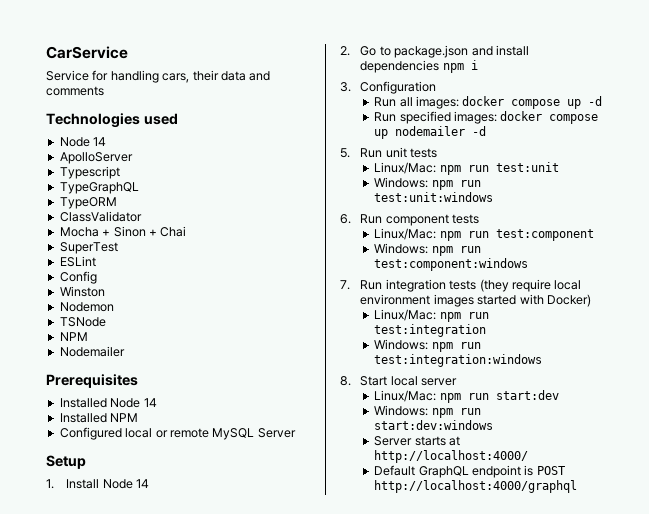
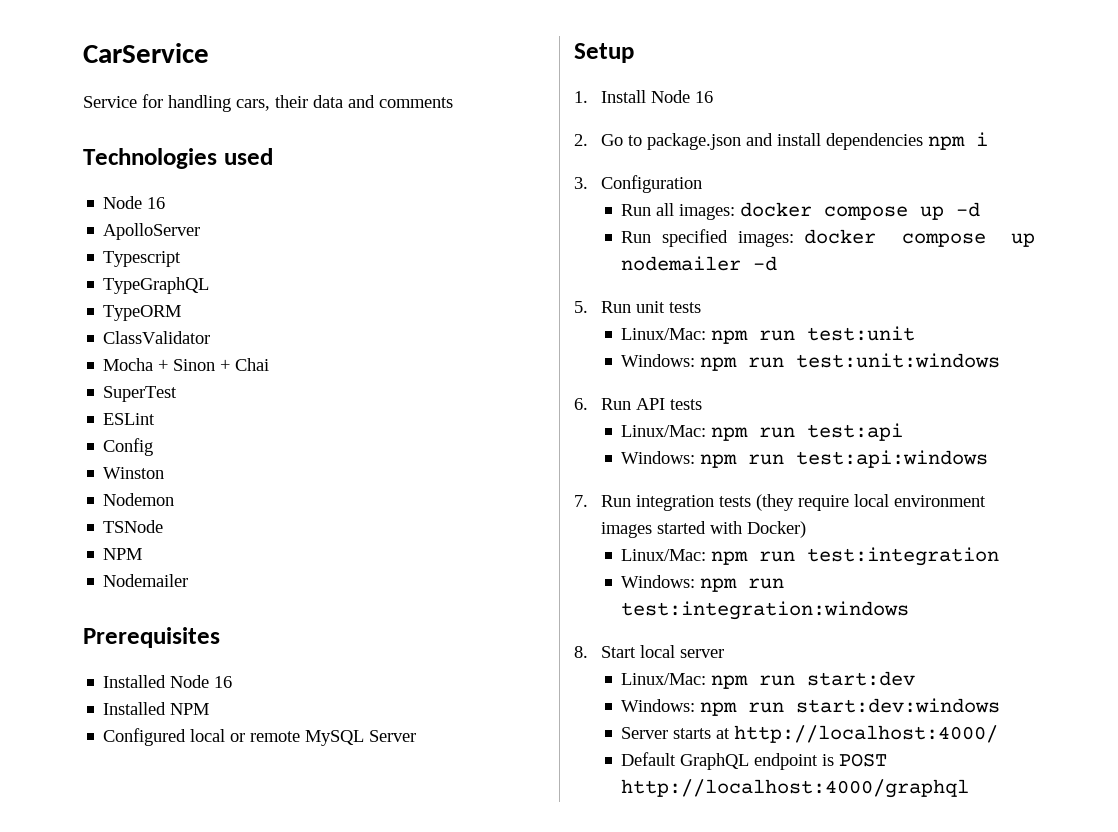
[93,137,107,146] 14 -> [147,197,166,209] 16
[143,398,157,407] 14 -> [214,676,233,688] 16
[136,479,150,488] 14 -> [694,91,713,103] 16
[385,214,480,226] [374,228,594,241] [374,243,481,256] [374,258,529,271] component tests // Linux/Mac: npm run test:component // Windows: npm run test:component:windows -> [635,398,702,410] [621,423,904,441] [621,450,989,468] API tests // Linux/Mac: npm run test:api // Windows: npm run test:api:windows

